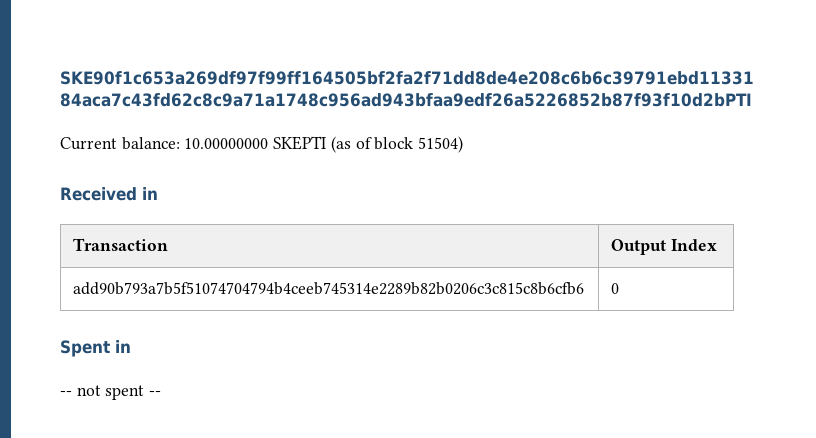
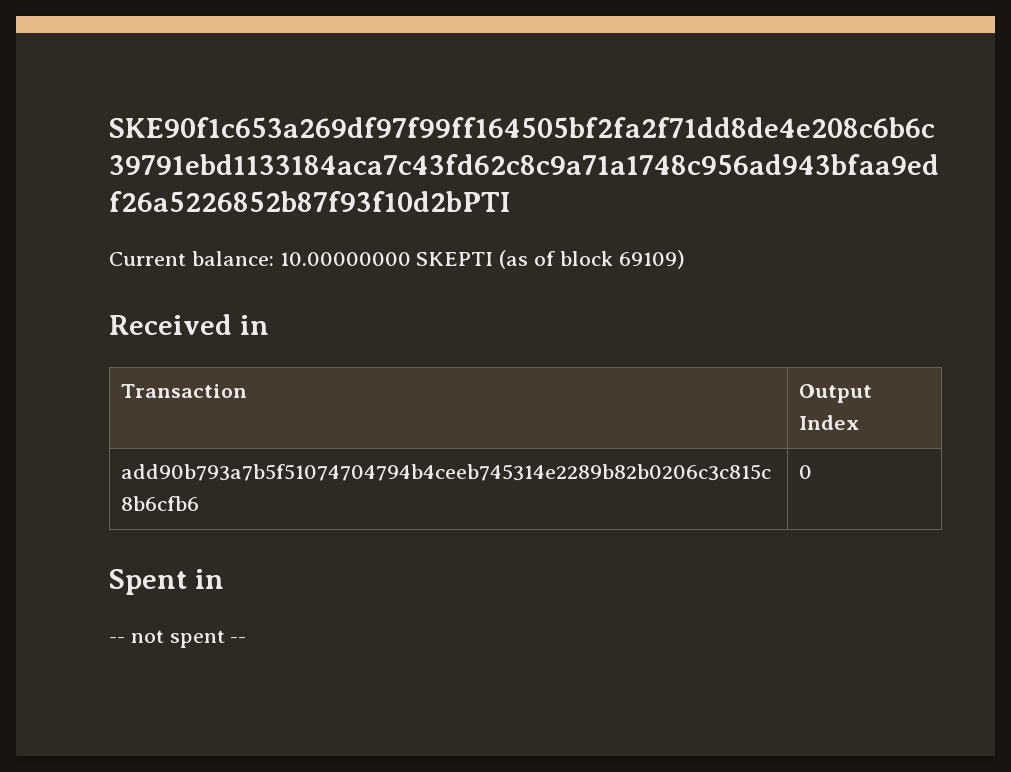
[418,136,464,153] 51504) -> [618,250,685,269] 69109)

